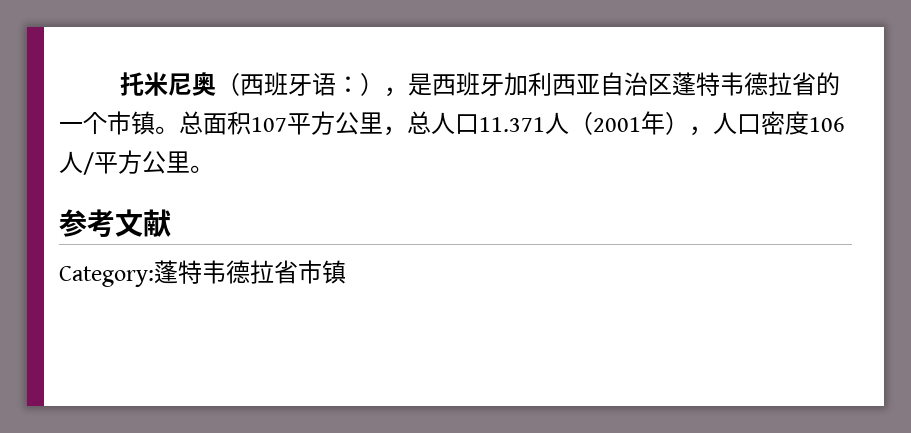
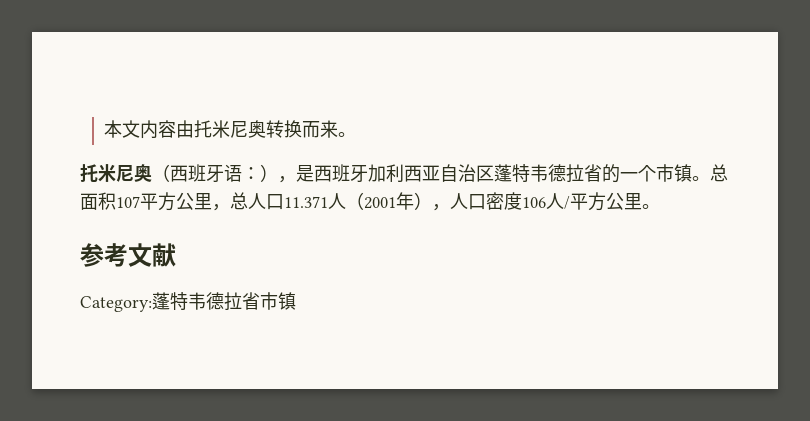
(120, 84) none -> [104,120,357,139] 本文内容由托米尼奥转换而来。 //

